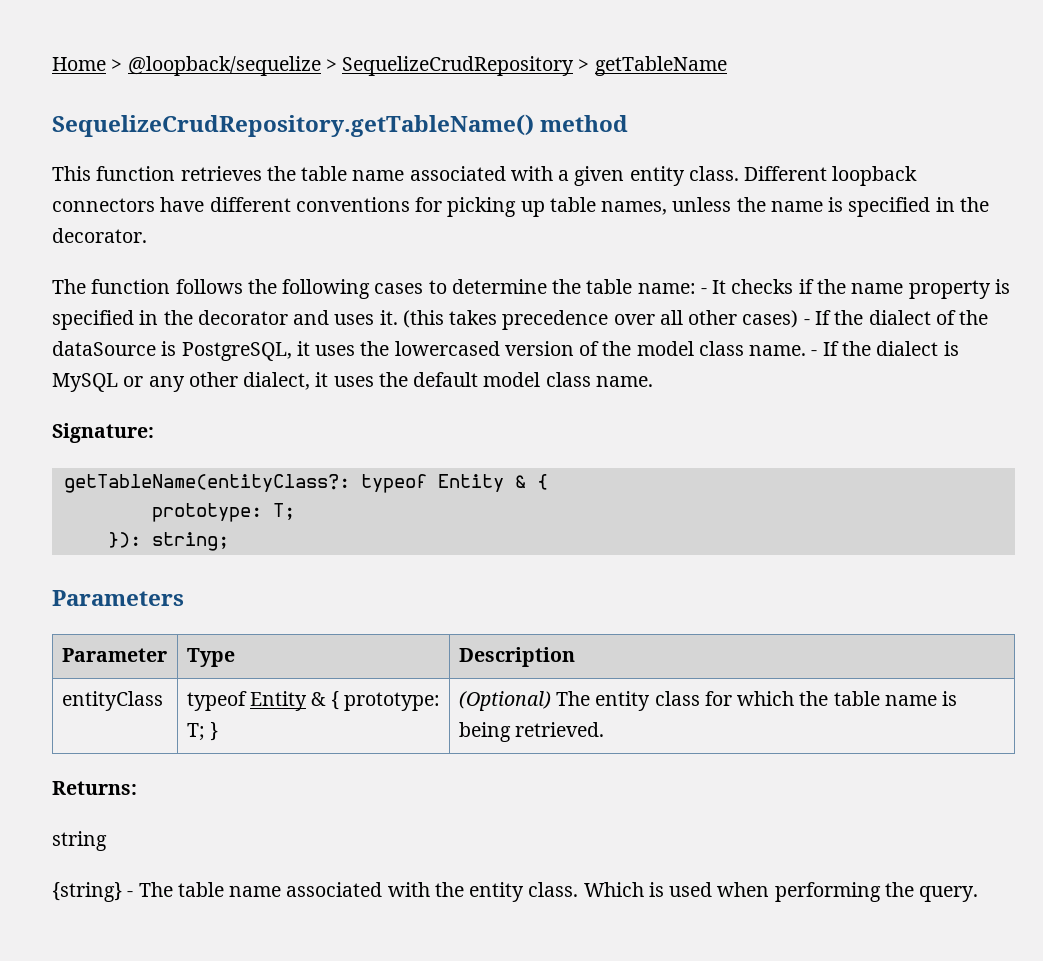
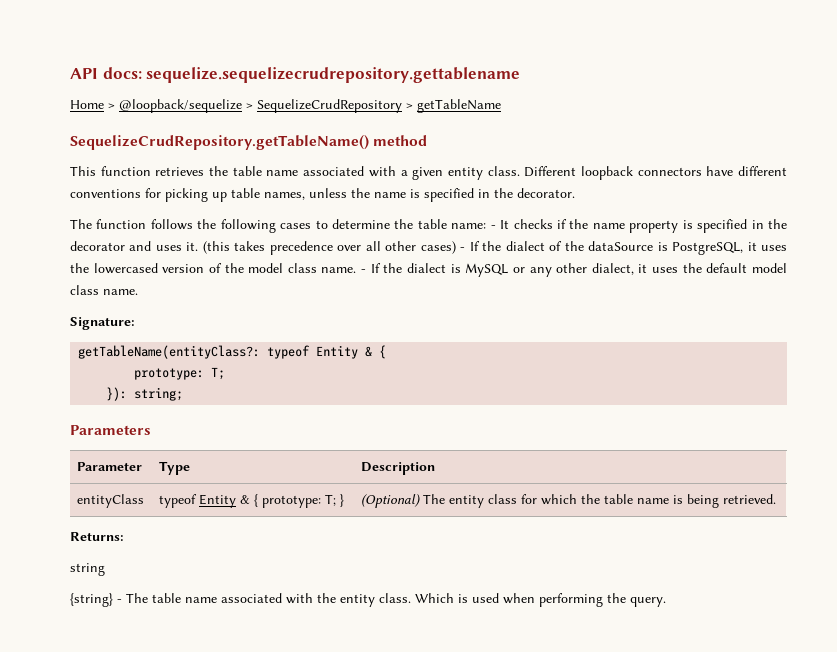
(52, 64) none -> [70,67,521,83] API docs: sequelize.sequelizecrudrepository.gettablename //

